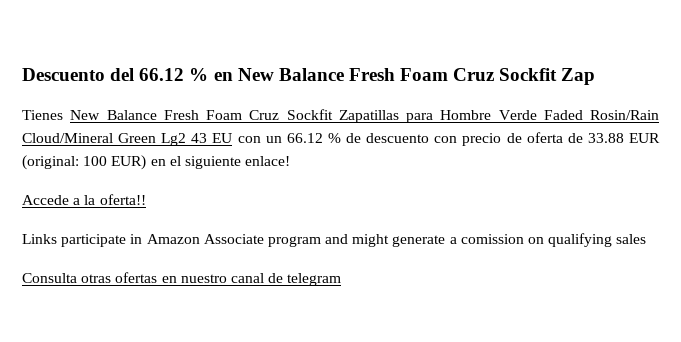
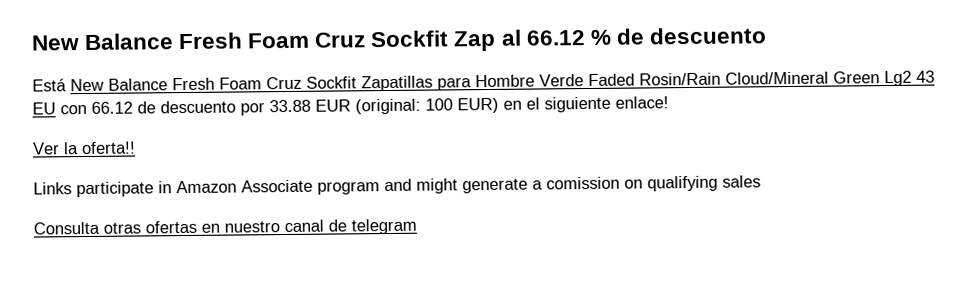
[22,68,233,81] Descuento del 66.12 % en -> (31, 43) none
[22,110,63,120] // Tienes -> [500,27,767,46] [32,78,67,92] al 66.12 % de descuento // Está
[265,132,583,146] un 66.12 % de descuento con precio de oferta de -> [91,100,265,116] 66.12 de descuento por
[22,195,81,205] Accede a -> [32,142,60,155] Ver

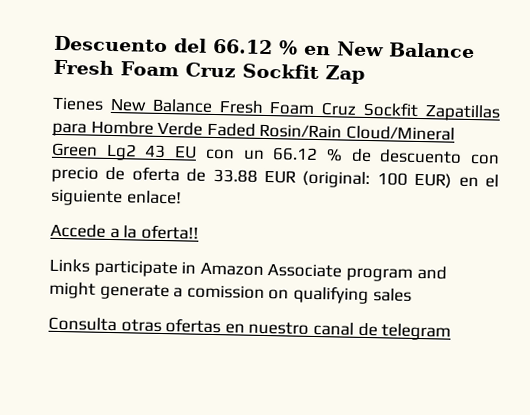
(31, 43) none -> [54,35,331,56] Descuento del 66.12 % en
[500,27,767,46] [32,78,67,92] al 66.12 % de descuento // Está -> [52,96,104,111] // Tienes
[91,100,265,116] 66.12 de descuento por -> [242,147,500,165] [51,165,207,183] un 66.12 % de descuento con precio de oferta de
[32,142,60,155] Ver -> [50,223,120,239] Accede a

